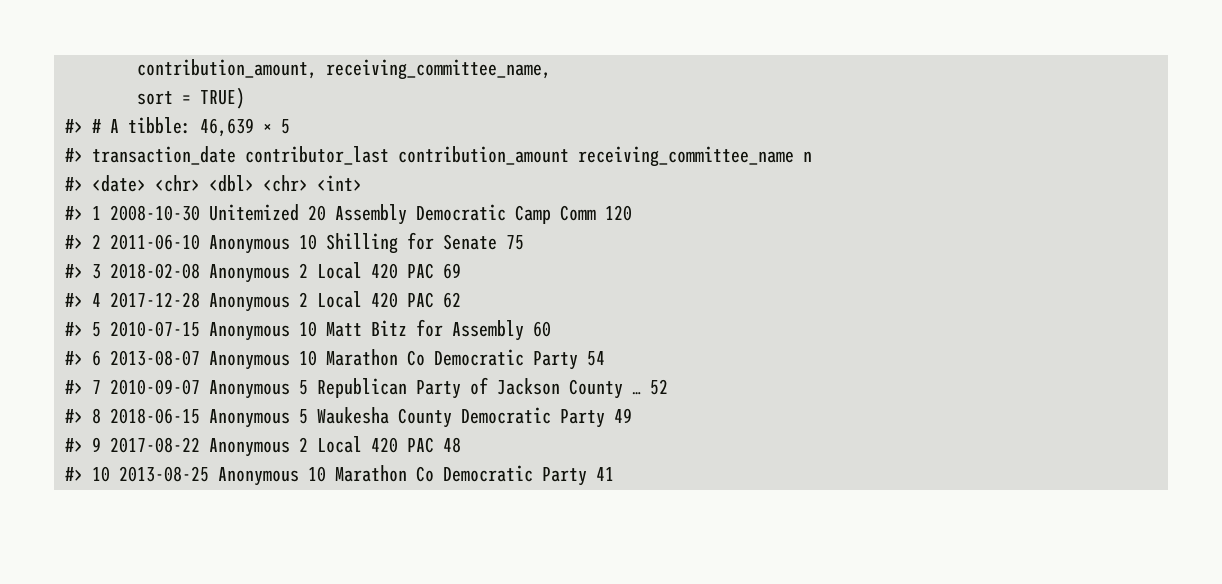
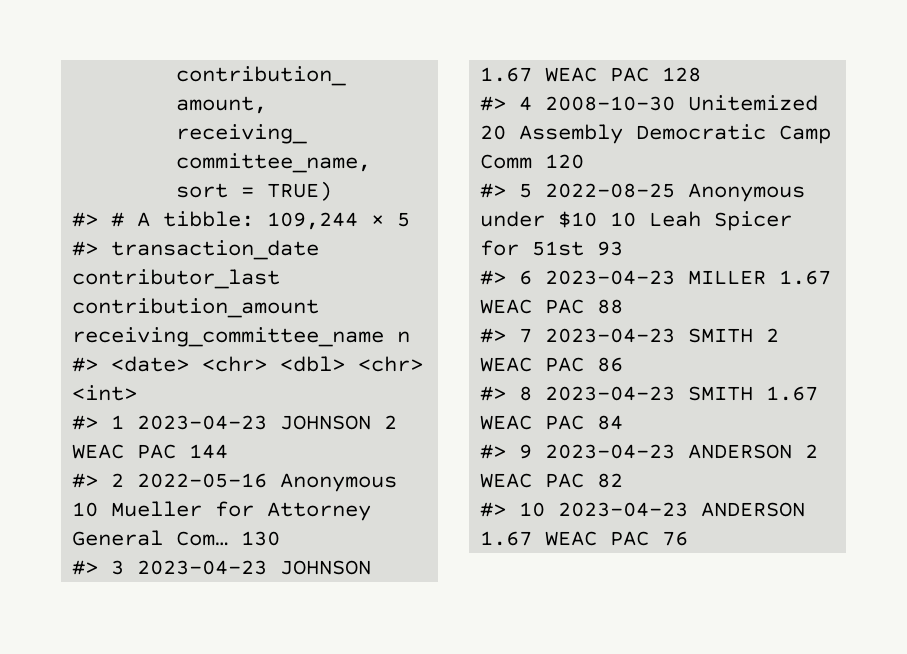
[200,118,255,137] 46,639 -> [266,212,358,230] 109,244
(102, 213) none -> [136,415,397,430] [71,444,228,459] [71,473,397,492] [71,501,371,521] [71,530,280,546] [71,560,371,575] [479,67,701,82] [479,96,532,111] 2023-04-23 JOHNSON 2 WEAC PAC 144 // #> 2 2022-05-16 Anonymous 10 Mueller for Attorney General Com… 130 // #> 3 2023-04-23 JOHNSON 1.67 WEAC PAC 128 // #> 4
[92,232,525,254] [65,262,462,283] [65,291,462,312] [65,319,552,341] [65,349,606,370] [65,377,669,399] [65,407,633,428] [65,436,462,457] [65,465,615,486] 2 2011-06-10 Anonymous 10 Shilling for Senate 75 // #> 3 2018-02-08 Anonymous 2 Local 420 PAC 69 // #> 4 2017-12-28 Anonymous 2 Local 420 PAC 62 // #> 5 2010-07-15 Anonymous 10 Matt Bitz for Assembly 60 // #> 6 2013-08-07 Anonymous 10 Marathon Co Democratic Party 54 // #> 7 2010-09-07 Anonymous 5 Republican Party of Jackson County … 52 // #> 8 2018-06-15 Anonymous 5 Waukesha County Democratic Party 49 // #> 9 2017-08-22 Anonymous 2 Local 420 PAC 48 // #> 10 2013-08-25 Anonymous 10 Marathon Co Democratic Party 41 -> [518,183,805,202] [479,211,792,231] [479,240,623,256] [479,270,831,285] [479,299,623,314] [479,328,779,343] [479,357,623,372] [479,386,818,401] [479,415,623,430] [479,444,818,459] [479,473,623,488] [479,502,805,517] [479,531,688,546] 5 2022-08-25 Anonymous under $10 10 Leah Spicer for 51st 93 // #> 6 2023-04-23 MILLER 1.67 WEAC PAC 88 // #> 7 2023-04-23 SMITH 2 WEAC PAC 86 // #> 8 2023-04-23 SMITH 1.67 WEAC PAC 84 // #> 9 2023-04-23 ANDERSON 2 WEAC PAC 82 // #> 10 2023-04-23 ANDERSON 1.67 WEAC PAC 76

